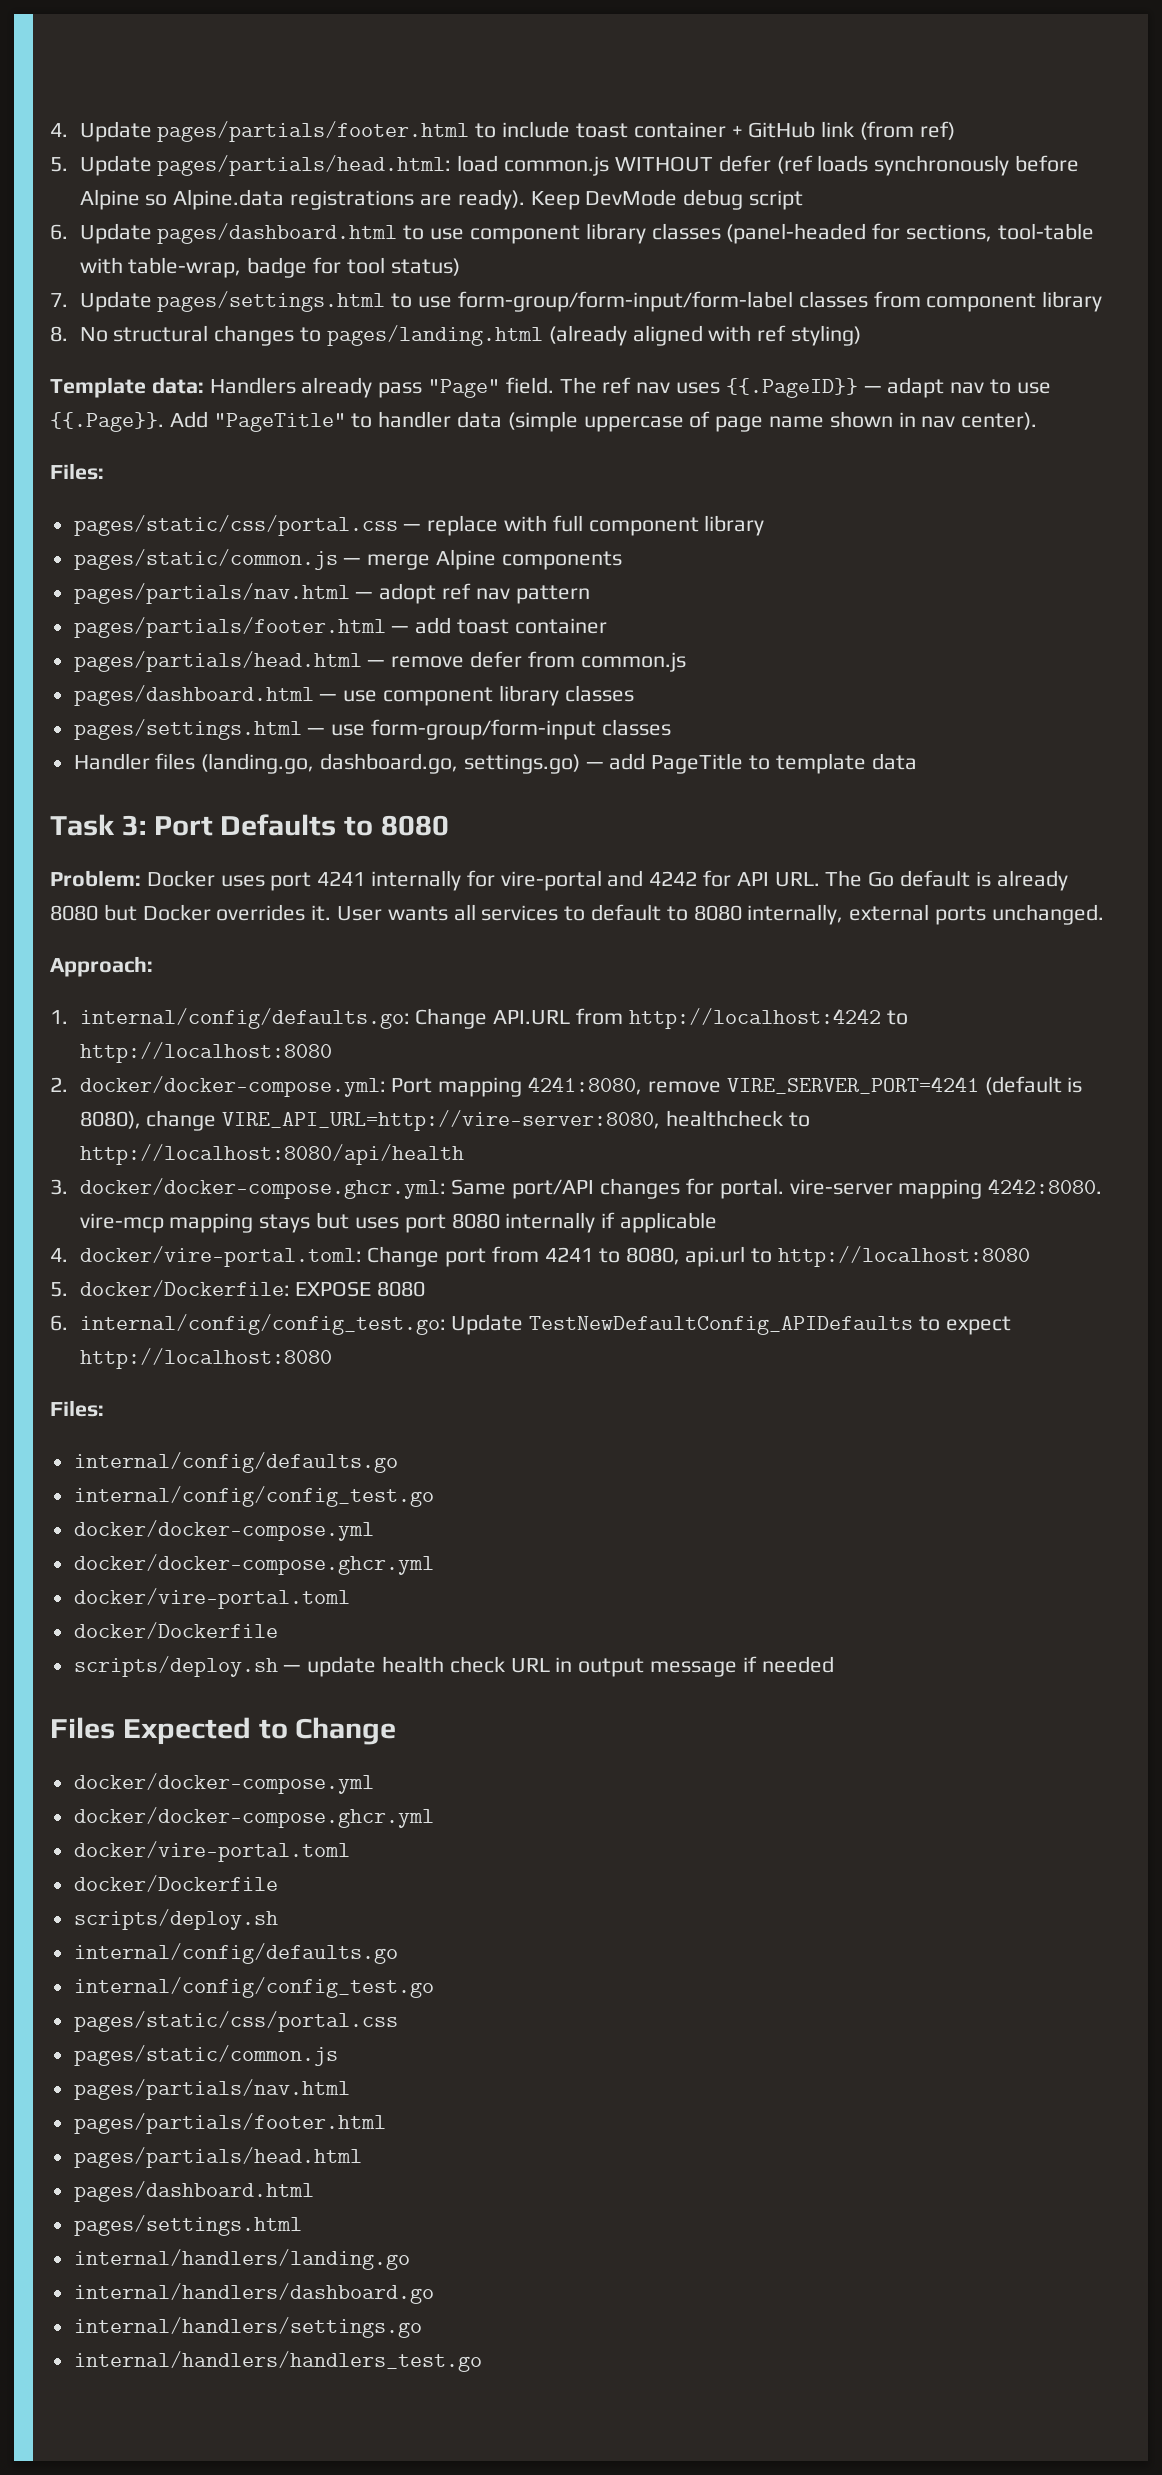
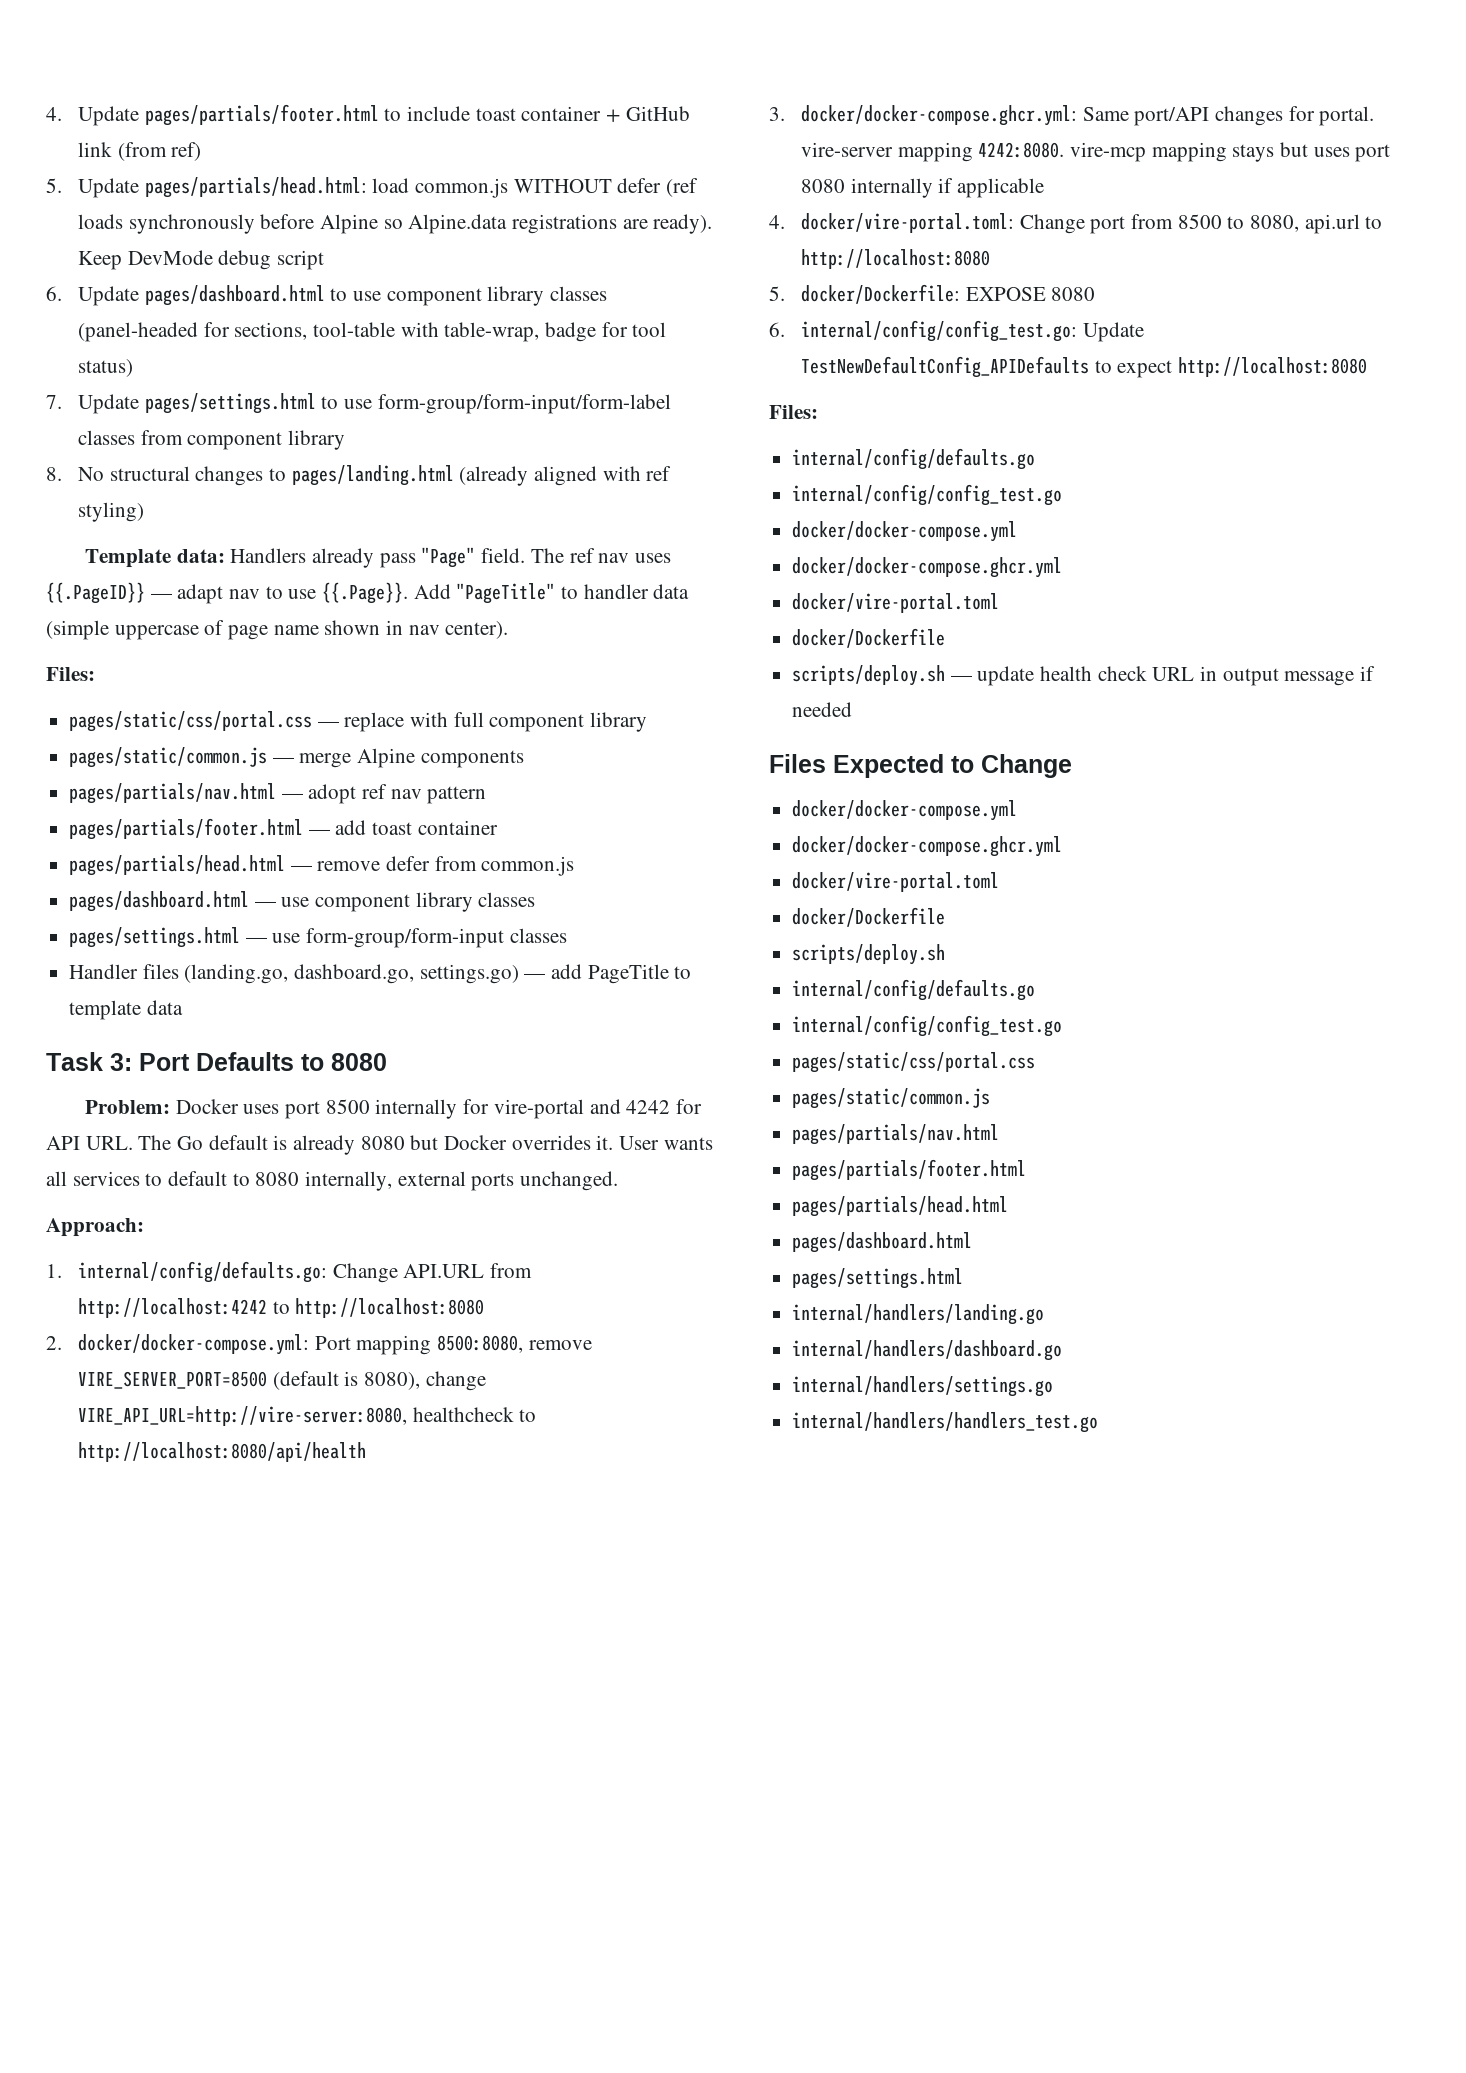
[317,871,366,886] 4241 -> [325,1099,370,1114] 8500
[528,1076,979,1095] 4241:8080, remove VIRE_SERVER_PORT=4241 -> [437,1335,592,1353] [78,1371,268,1389] 8500:8080, remove VIRE_SERVER_PORT=8500
[544,1247,593,1262] 4241 -> [1177,214,1222,229] 8500

